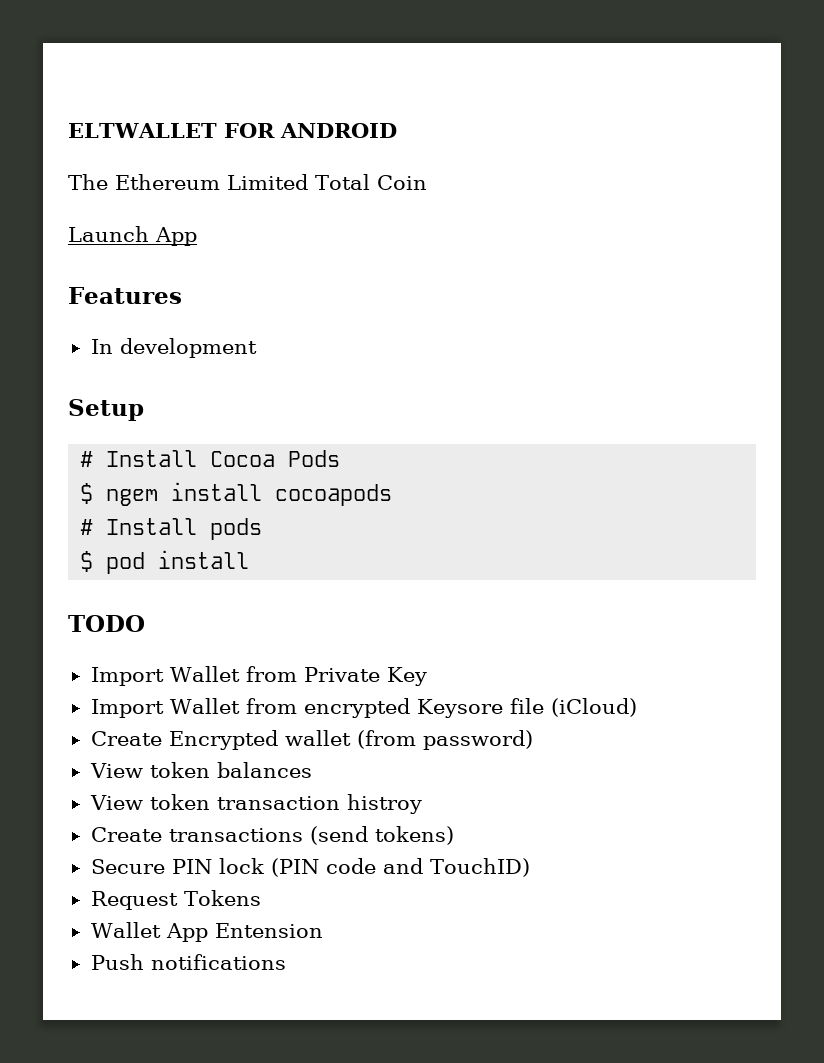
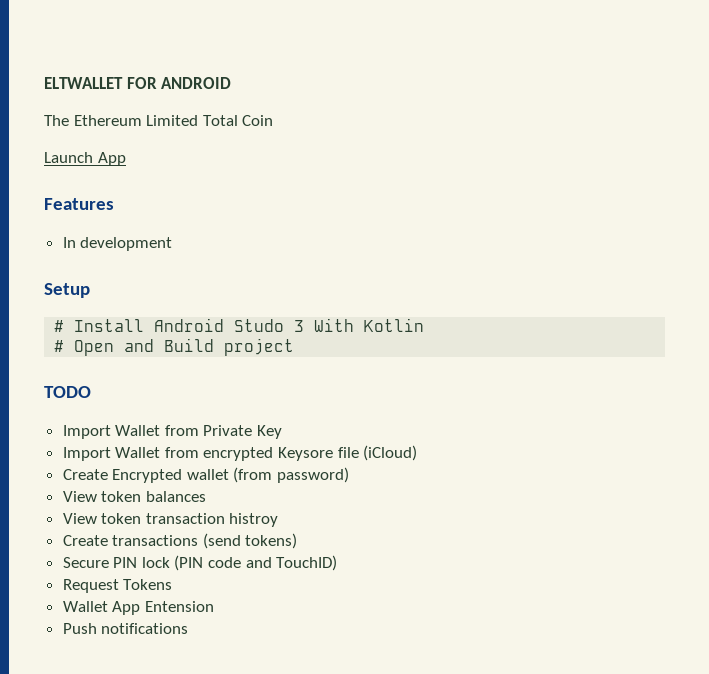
[210,450,341,467] [80,482,393,506] [80,518,263,540] [80,550,250,574] Cocoa Pods // $ ngem install cocoapods // # Install pods // $ pod install -> [154,318,425,332] [54,338,295,356] Android Studo 3 With Kotlin // # Open and Build project

